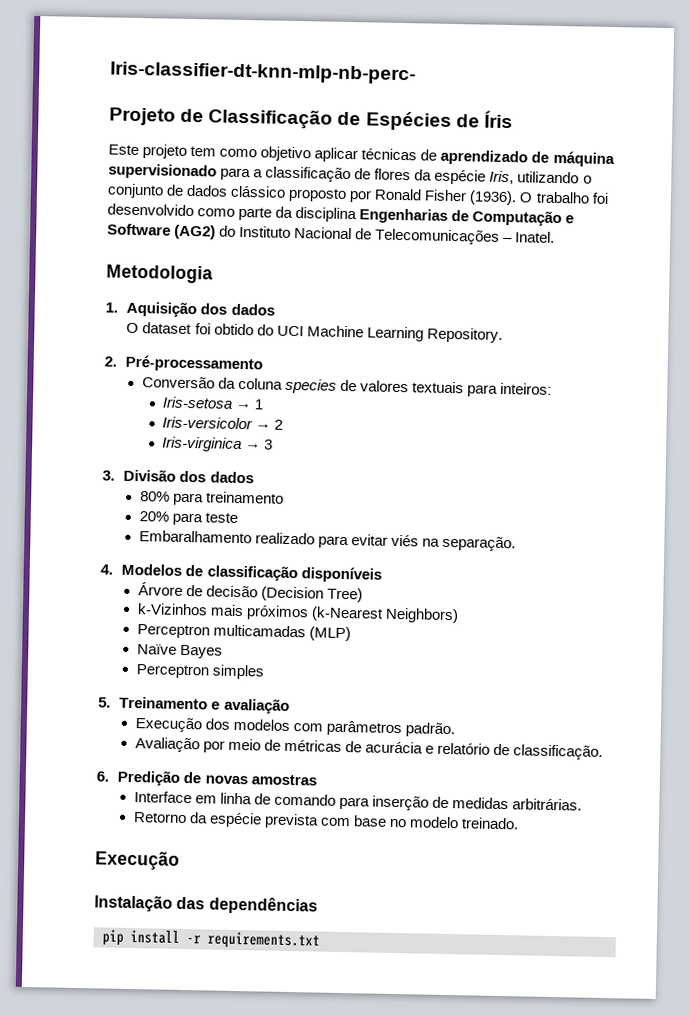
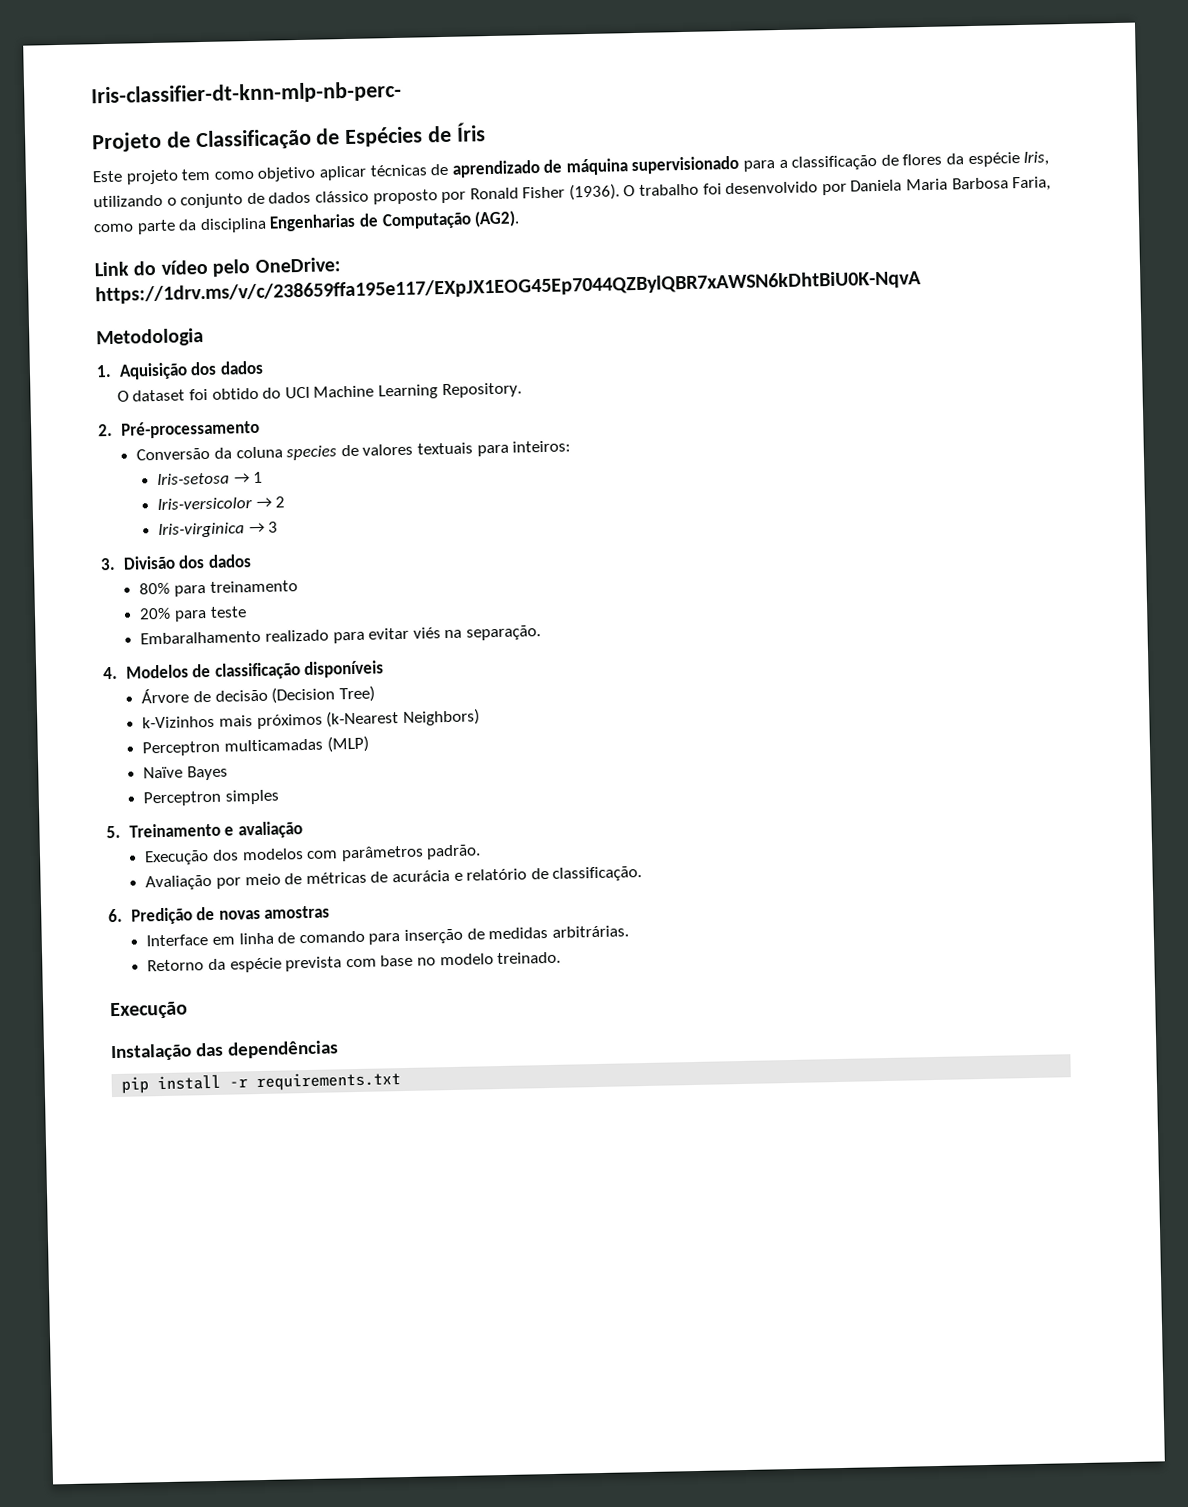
(194, 210) none -> [821,176,1052,196] por Daniela Maria Barbosa Faria,
[565,215,575,224] [107,223,556,245] e Software (AG2) do Instituto Nacional de Telecomunicações – Inatel. -> [474,210,521,228] [94,257,341,277] [95,270,922,305] (AG2). // Link do vídeo pelo OneDrive: https://1drv.ms/v/c/238659ffa195e117/EXpJX1EOG45Ep7044QZBylQBR7xAWSN6kDhtBiU0K-NqvA

